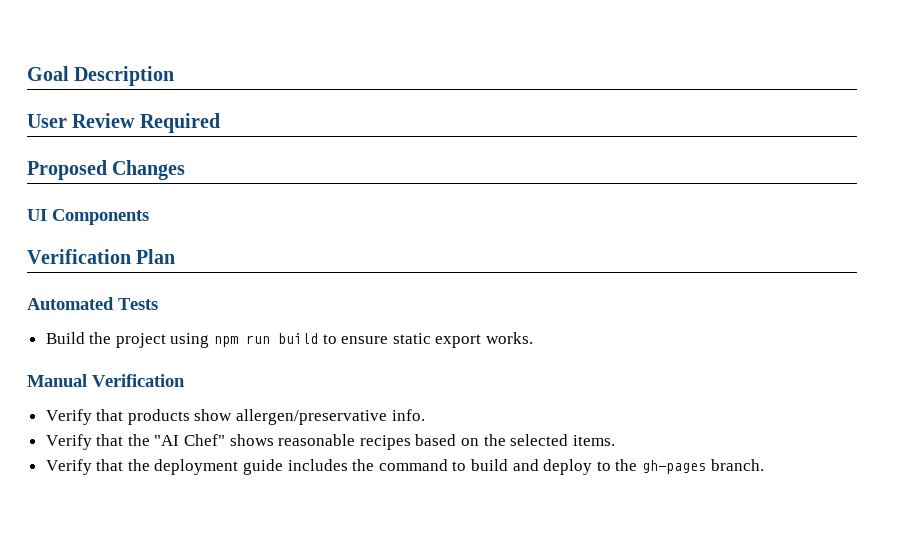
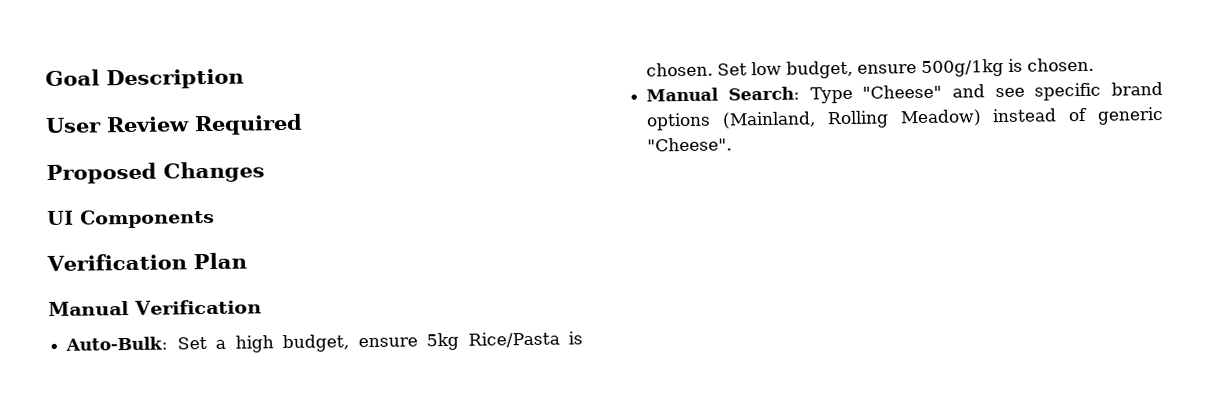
[27,297,158,310] [45,332,534,348] [27,374,185,387] [45,409,425,425] [45,434,615,450] [45,459,764,475] Automated Tests // Build the project using npm run build to ensure static export works. // Manual Verification // Verify that products show allergen/preservative info. // Verify that the "AI Chef" shows reasonable recipes based on the selected items. // Verify that the deployment guide includes the command to build and deploy to the gh-pages branch. -> [48,299,262,317] [65,331,583,353] [646,57,1095,79] [646,81,1163,104] [646,106,1164,131] [647,137,733,152] Manual Verification // Auto-Bulk: Set a high budget, ensure 5kg Rice/Pasta is chosen. Set low budget, ensure 500g/1kg is chosen. // Manual Search: Type "Cheese" and see specific brand options (Mainland, Rolling Meadow) instead of generic "Cheese".

